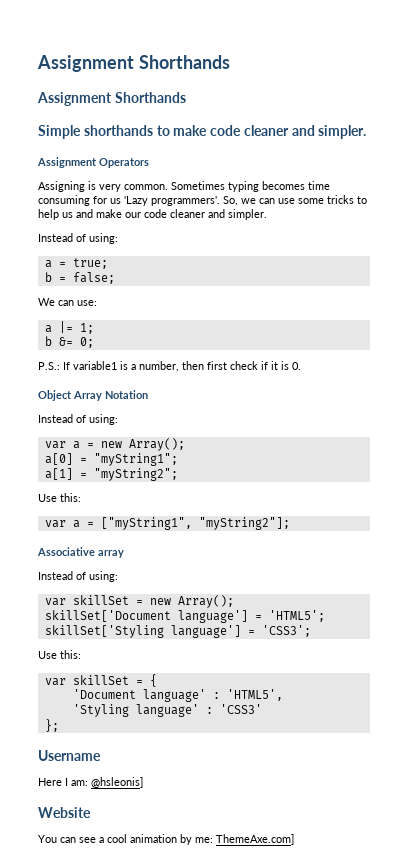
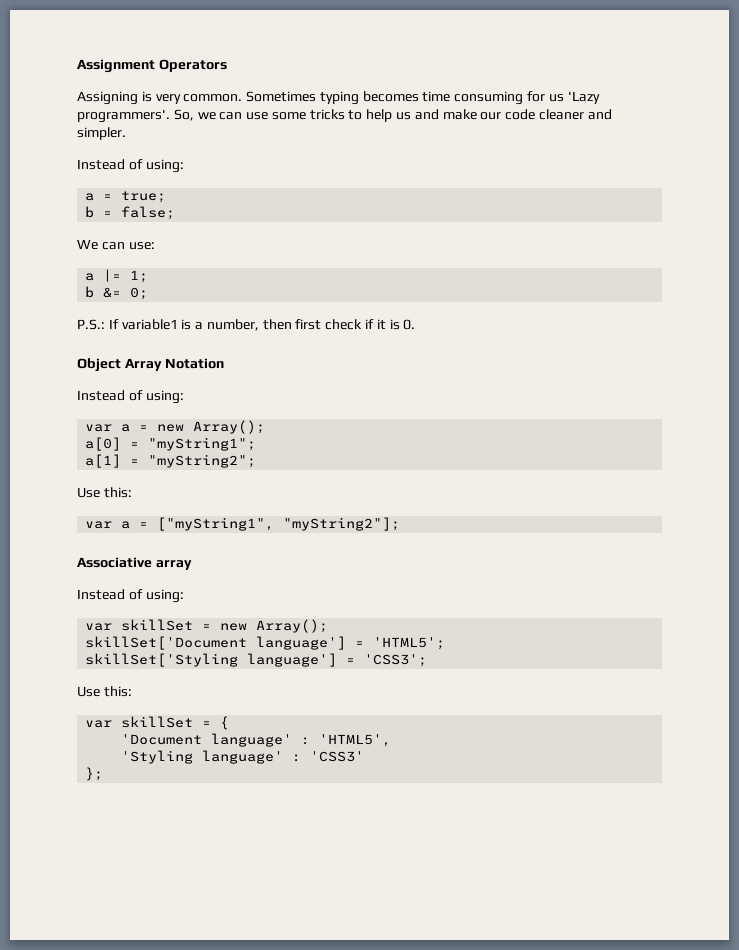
[37,55,230,72] [37,92,186,106] [38,125,367,139] [37,157,97,168] Assignment Shorthands // Assignment Shorthands // Simple shorthands to make code cleaner and simpler. // Assignment -> [77,59,155,73] Assignment
[38,750,101,761] [38,777,143,788] [38,807,91,818] [38,834,294,845] // Username // Here I am: @hsleonis] // Website // You can see a cool animation by me: ThemeAxe.com] -> (104, 774) none

